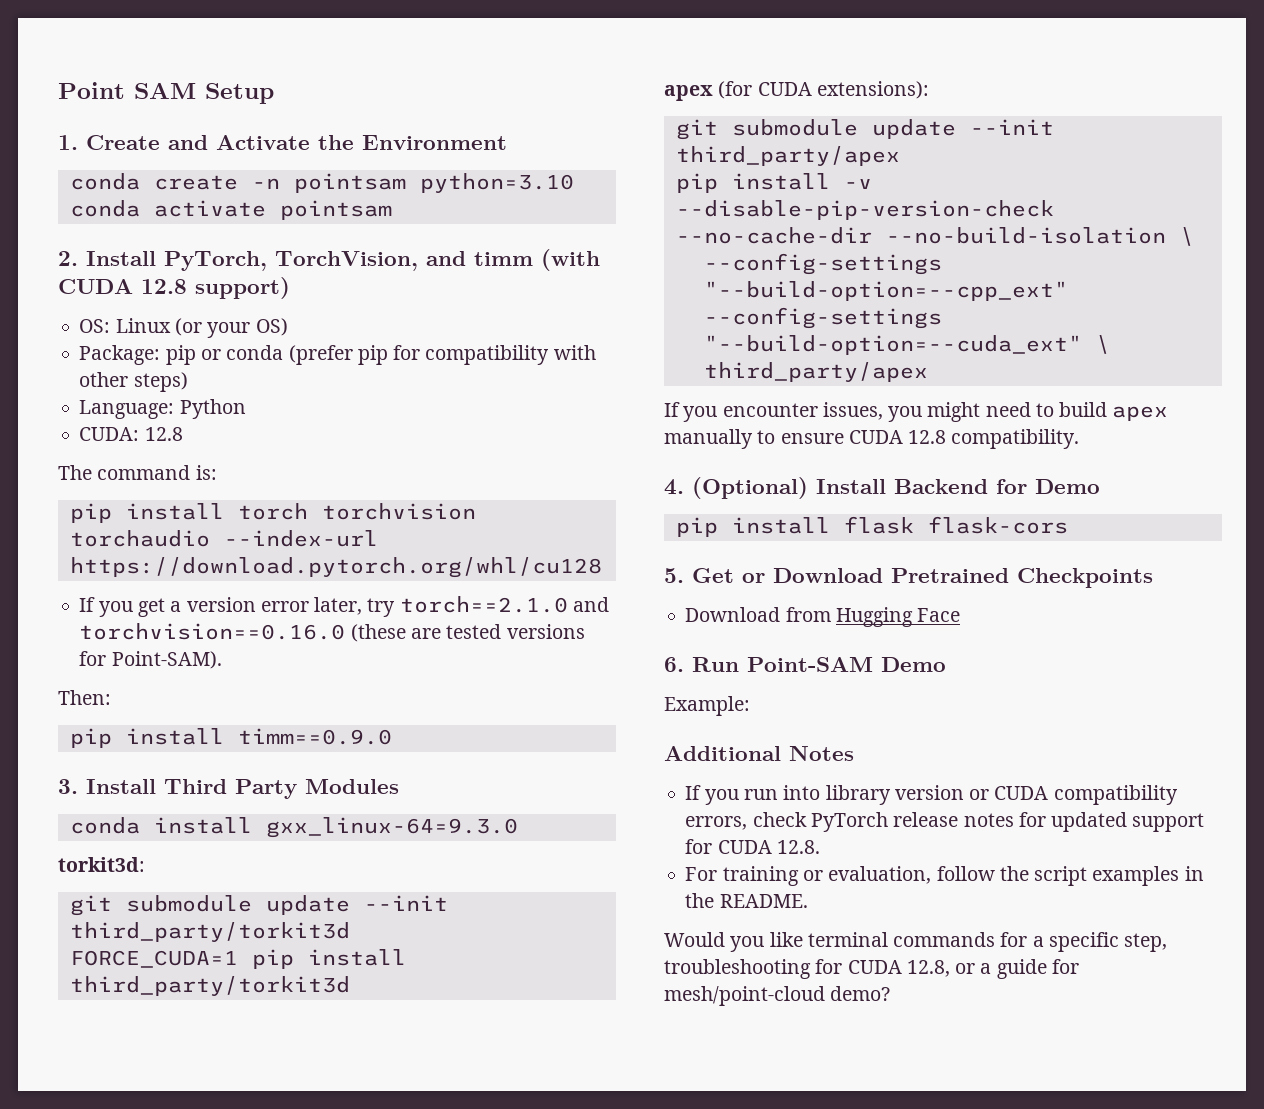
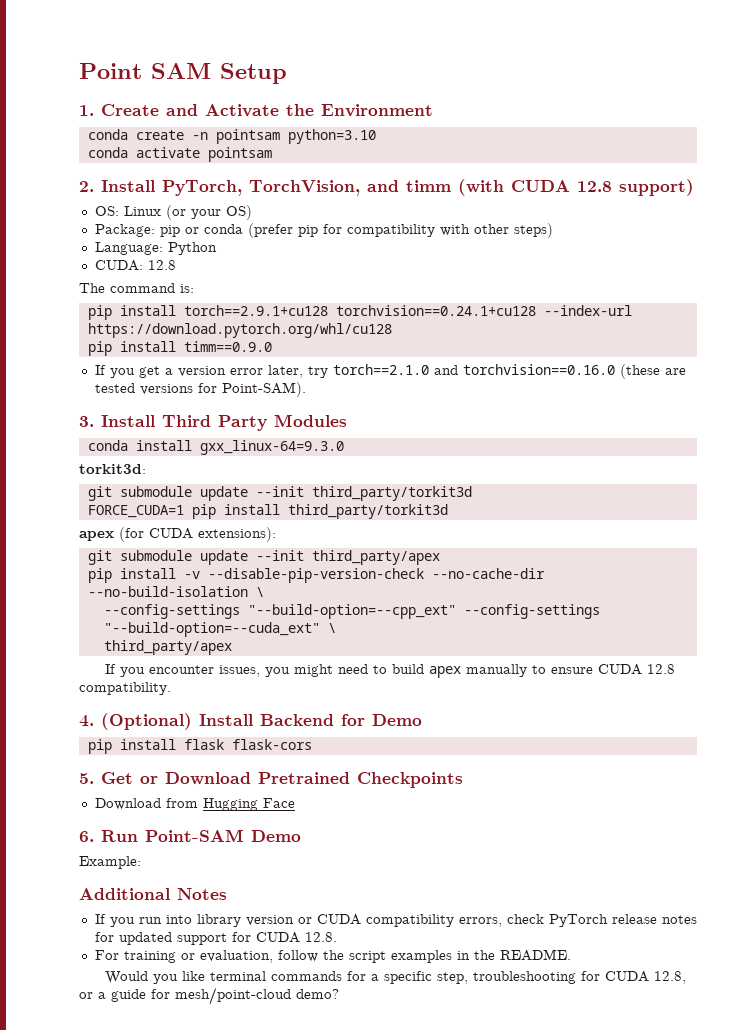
[237,503,476,520] [69,530,210,547] torch torchvision torchaudio -> [183,305,536,316] torch==2.9.1+cu128 torchvision==0.24.1+cu128
(602, 567) none -> [87,341,272,356] // pip install timm==0.9.0
[58,690,111,705] [69,728,392,748] // Then: // pip install timm==0.9.0 -> (306, 389) none

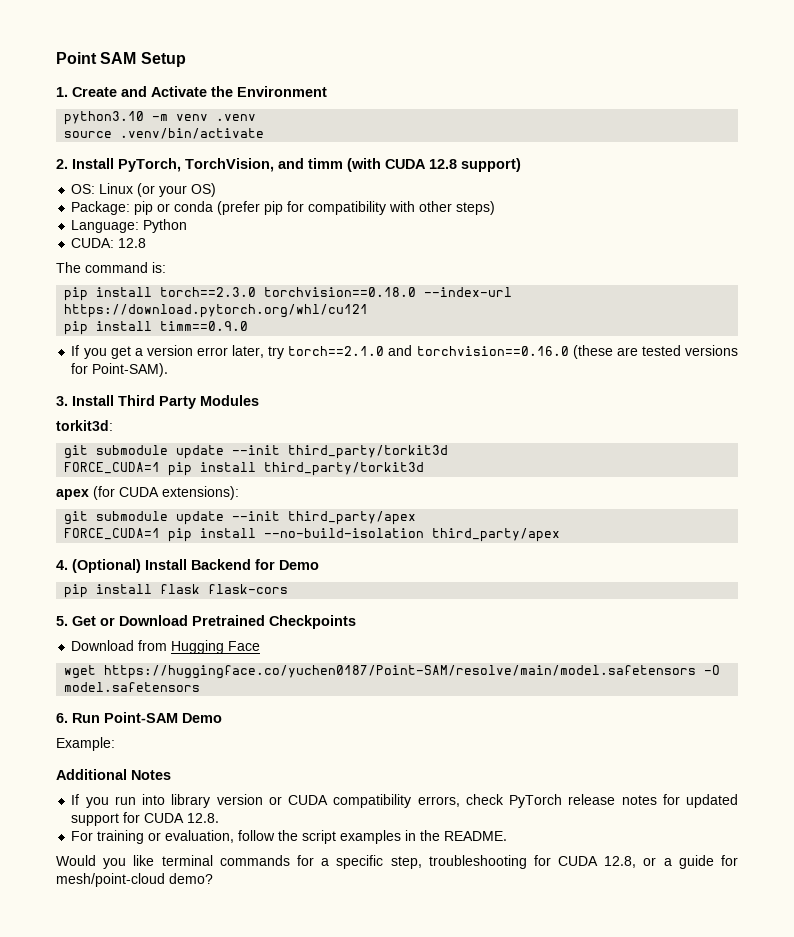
[87,129,376,144] [87,147,272,162] conda create -n pointsam python=3.10 // conda activate pointsam -> [64,111,257,125] [64,128,265,139] python3.10 -m venv .venv // source .venv/bin/activate
[183,305,632,316] [87,323,392,338] torch==2.9.1+cu128 torchvision==0.24.1+cu128 --index-url https://download.pytorch.org/whl/cu128 -> [160,287,513,297] [64,304,369,318] torch==2.3.0 torchvision==0.18.0 --index-url https://download.pytorch.org/whl/cu121
[87,440,344,455] // conda install gxx_linux-64=9.3.0 -> (259, 400) none
[87,568,545,583] [87,586,264,597] [103,604,600,619] [103,622,336,637] [103,640,232,655] [105,664,676,678] [79,682,171,695] pip install -v --disable-pip-version-check --no-cache-dir --no-build-isolation \ // --config-settings "--build-option=--cpp_ext" --config-settings "--build-option=--cuda_ext" \ // third_party/apex // If you encounter issues, you might need to build apex manually to ensure CUDA 12.8 compatibility. -> [64,528,561,542] FORCE_CUDA=1 pip install --no-build-isolation third_party/apex
(295, 803) none -> [64,665,721,679] [64,682,201,692] // wget https://huggingface.co/yuchen0187/Point-SAM/resolve/main/model.safetensors -O model.safetensors

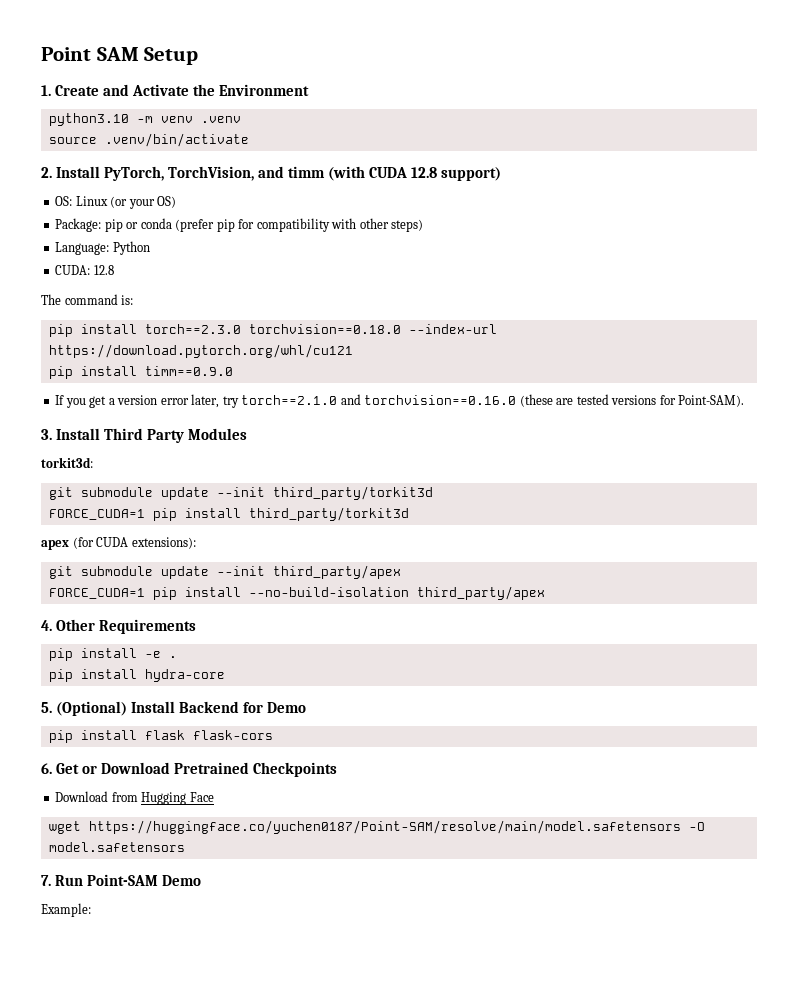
(68, 565) none -> [56,619,197,634] [48,648,177,661] [48,669,225,682] [41,702,52,713] Other Requirements // pip install -e . // pip install hydra-core // 5.
[56,616,68,626] 5. -> [41,763,52,774] 6.
[56,713,68,723] 6. -> [41,875,51,886] 7.
[56,769,171,780] [71,794,739,808] [71,812,220,826] [71,830,508,844] [56,855,738,869] [56,873,213,887] // Additional Notes // If you run into library version or CUDA compatibility errors, check PyTorch release notes for updated support for CUDA 12.8. // For training or evaluation, follow the script examples in the README. // Would you like terminal commands for a specific step, troubleshooting for CUDA 12.8, or a guide for mesh/point-cloud demo? -> (91, 910) none

